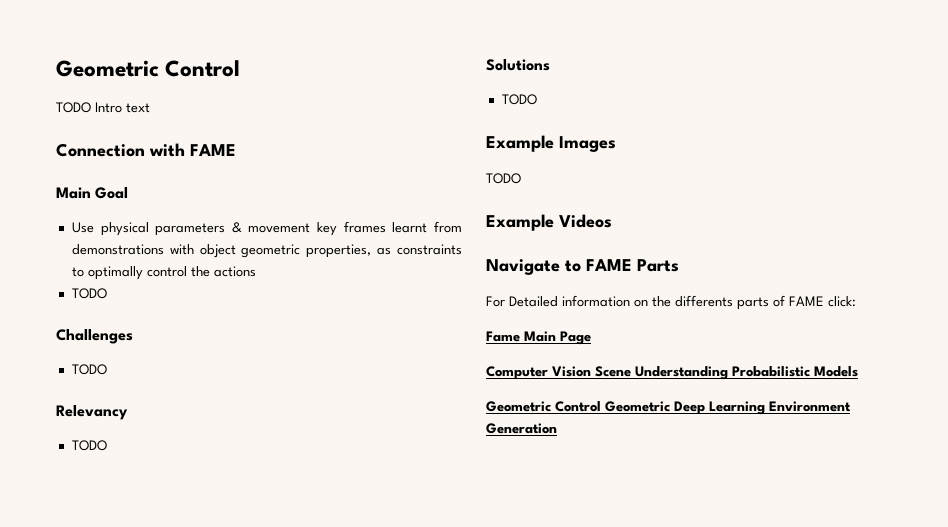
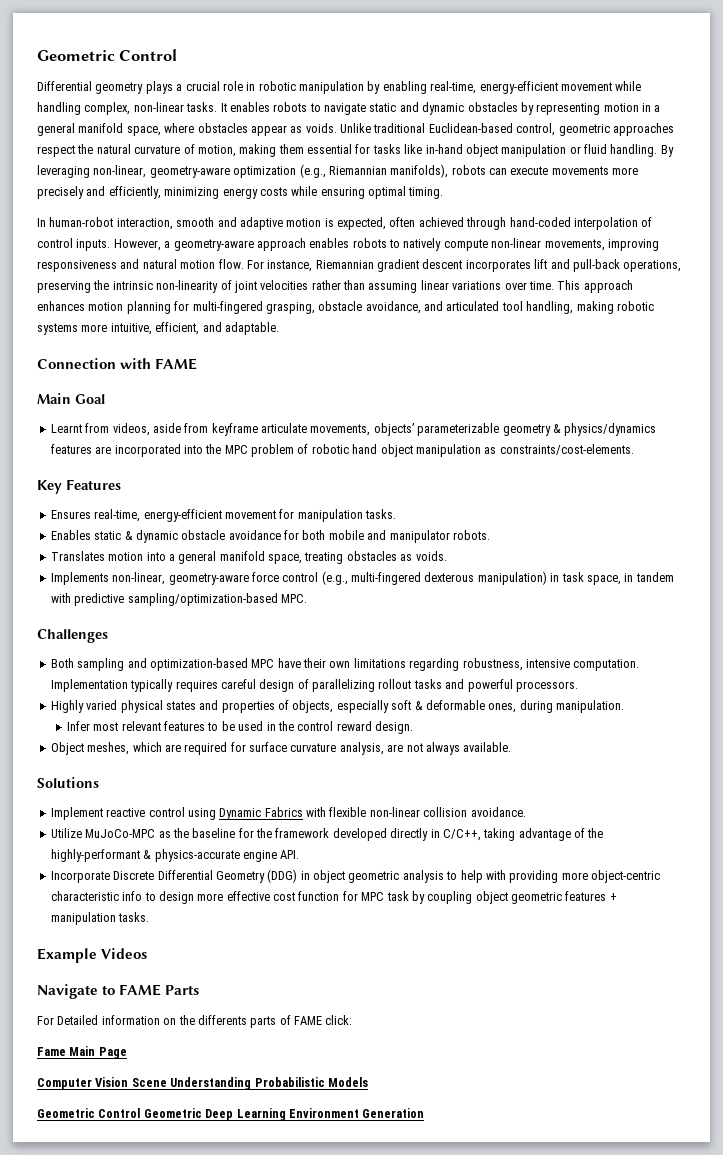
[56,102,150,113] TODO Intro text -> [37,81,642,94] [37,102,661,115] [37,123,674,136] [37,144,674,157] [37,164,639,178] [37,186,444,199] [37,217,653,230] [37,238,659,251] [37,259,682,272] [37,280,633,293] [37,301,654,314] [37,322,279,335] Differential geometry plays a crucial role in robotic manipulation by enabling real-time, energy-efficient movement while handling complex, non-linear tasks. It enables robots to navigate static and dynamic obstacles by representing motion in a general manifold space, where obstacles appear as voids. Unlike traditional Euclidean-based control, geometric approaches respect the natural curvature of motion, making them essential for tasks like in-hand object manipulation or fluid handling. By leveraging non-linear, geometry-aware optimization (e.g., Riemannian manifolds), robots can execute movements more precisely and efficiently, minimizing energy costs while ensuring optimal timing. // In human-robot interaction, smooth and adaptive motion is expected, often achieved through hand-coded interpolation of control inputs. However, a geometry-aware approach enables robots to natively compute non-linear movements, improving responsiveness and natural motion flow. For instance, Riemannian gradient descent incorporates lift and pull-back operations, preserving the intrinsic non-linearity of joint velocities rather than assuming linear variations over time. This approach enhances motion planning for multi-fingered grasping, obstacle avoidance, and articulated tool handling, making robotic systems more intuitive, efficient, and adaptable.
[71,221,463,236] [71,244,463,258] [71,266,256,280] [71,288,107,299] [56,329,133,344] [71,364,107,375] [56,405,128,420] [71,440,107,451] [486,59,550,71] [501,94,537,105] [486,135,616,152] [486,173,521,184] Use physical parameters & movement key frames learnt from demonstrations with object geometric properties, as constraints to optimally control the actions // TODO // Challenges // TODO // Relevancy // TODO // Solutions // TODO // Example Images // TODO -> [50,423,657,436] [50,444,634,457] [37,479,121,494] [50,509,396,522] [50,530,490,543] [50,551,447,564] [50,571,674,585] [50,593,307,606] [37,629,108,643] [50,658,640,671] [50,679,578,692] [50,700,624,713] [66,721,414,734] [50,742,512,755] [37,777,99,788] [50,807,526,820] [50,828,604,841] [50,849,300,862] [50,869,660,883] [50,891,617,904] [50,912,150,925] Learnt from videos, aside from keyframe articulate movements, objects’ parameterizable geometry & physics/dynamics features are incorporated into the MPC problem of robotic hand object manipulation as constraints/cost-elements. // Key Features // Ensures real-time, energy-efficient movement for manipulation tasks. // Enables static & dynamic obstacle avoidance for both mobile and manipulator robots. // Translates motion into a general manifold space, treating obstacles as voids. // Implements non-linear, geometry-aware force control (e.g., multi-fingered dexterous manipulation) in task space, in tandem with predictive sampling/optimization-based MPC. // Challenges // Both sampling and optimization-based MPC have their own limitations regarding robustness, intensive computation. Implementation typically requires careful design of parallelizing rollout tasks and powerful processors. // Highly varied physical states and properties of objects, especially soft & deformable ones, during manipulation. // Infer most relevant features to be used in the control reward design. // Object meshes, which are required for surface curvature analysis, are not always available. // Solutions // Implement reactive control using Dynamic Fabrics with flexible non-linear collision avoidance. // Utilize MuJoCo-MPC as the baseline for the framework developed directly in C/C++, taking advantage of the highly-performant & physics-accurate engine API. // Incorporate Discrete Differential Geometry (DDG) in object geometric analysis to help with providing more object-centric characteristic info to design more effective cost function for MPC task by coupling object geometric features + manipulation tasks.

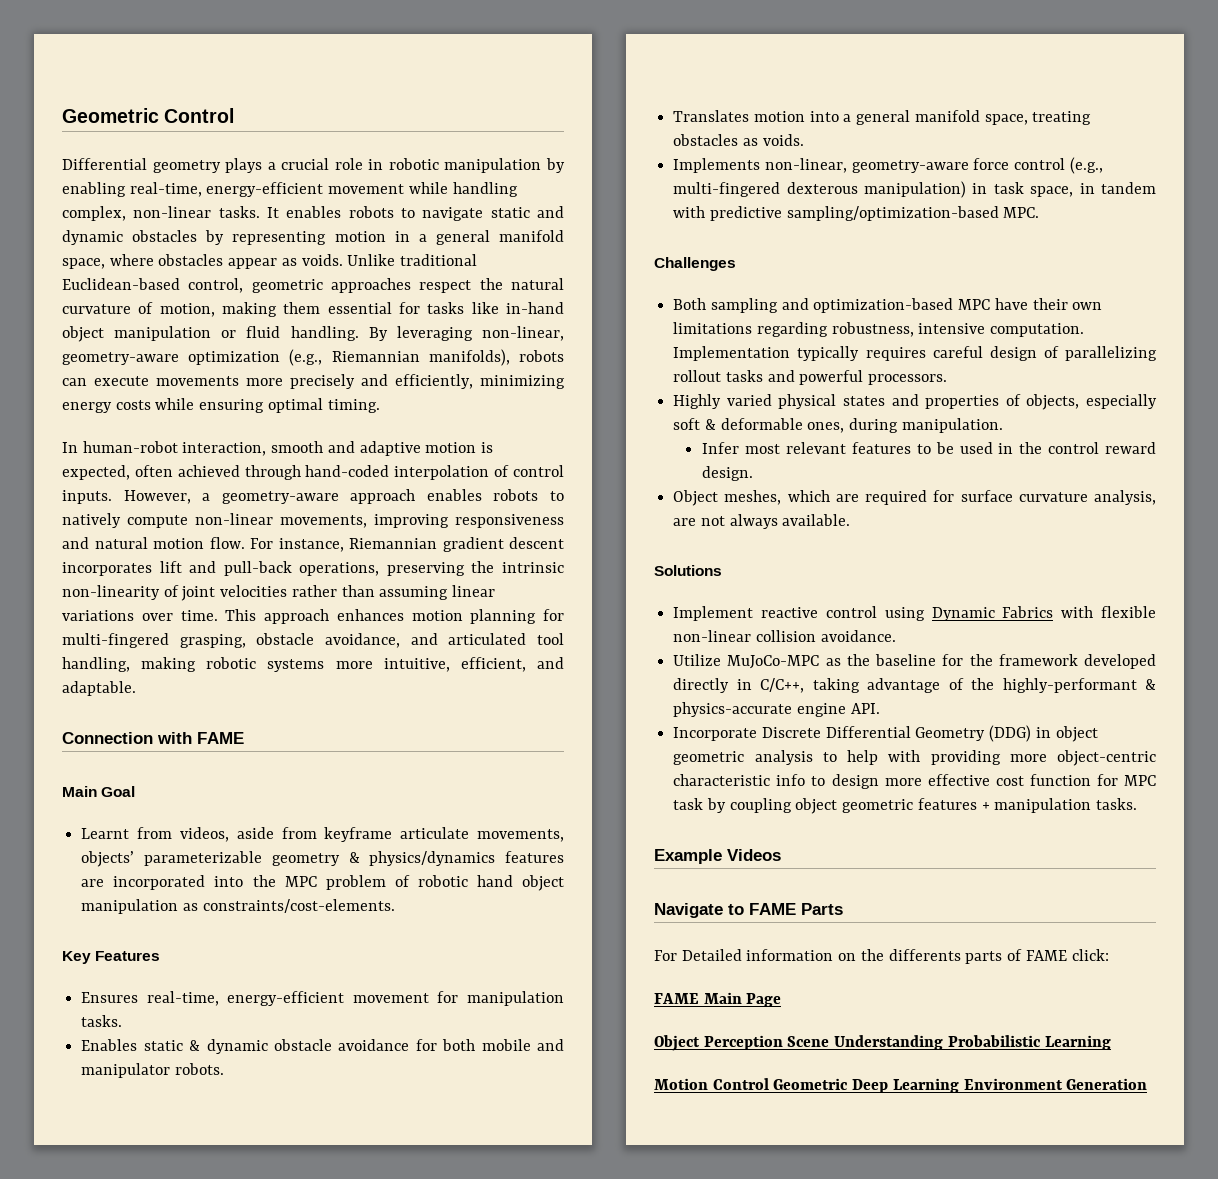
[37,1047,66,1056] Fame -> [654,993,699,1004] FAME
[37,1077,129,1090] Computer Vision -> [654,1035,783,1051] Object Perception
[327,1077,368,1087] [37,1108,95,1118] Models // Geometric -> [1044,1035,1111,1050] [654,1078,708,1090] Learning // Motion

